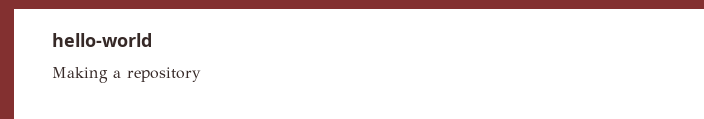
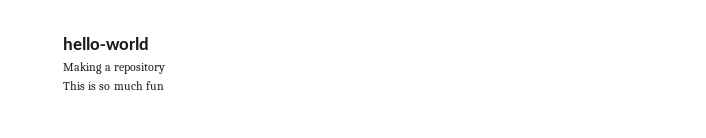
(201, 74) none -> [63,81,164,90] // This is so much fun

